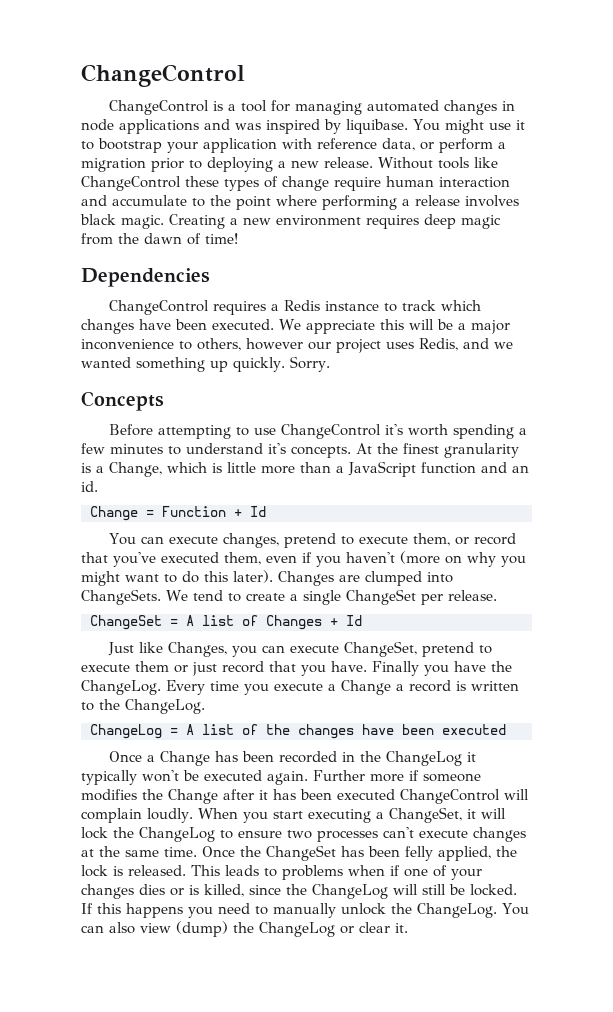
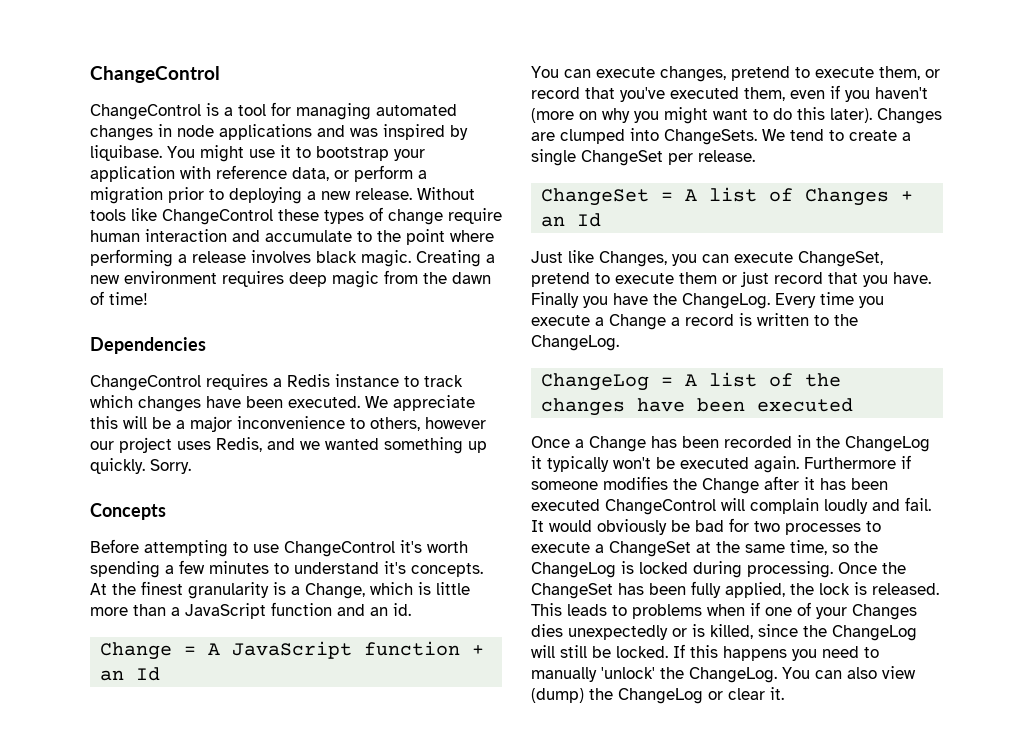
[162,506,242,517] Function + -> [208,641,485,659] [100,670,125,681] A JavaScript function + an
(338, 622) none -> [541,216,566,227] an
[313,770,404,782] Further more -> [804,457,896,469] Furthermore
[147,807,506,823] [81,827,526,842] [81,846,197,857] loudly. When you start executing a ChangeSet, it will lock the ChangeLog to ensure two processes can't execute changes at the same time. -> [824,497,931,514] [531,518,881,535] [531,540,878,557] [531,561,833,578] loudly and fail. It would obviously be bad for two processes to execute a ChangeSet at the same time, so the ChangeLog is locked during processing.
[405,846,433,861] felly -> [691,581,721,598] fully
[81,884,165,899] changes dies -> [852,604,917,620] [531,624,668,640] Changes dies unexpectedly
[341,903,386,915] unlock -> [601,667,655,679] 'unlock'

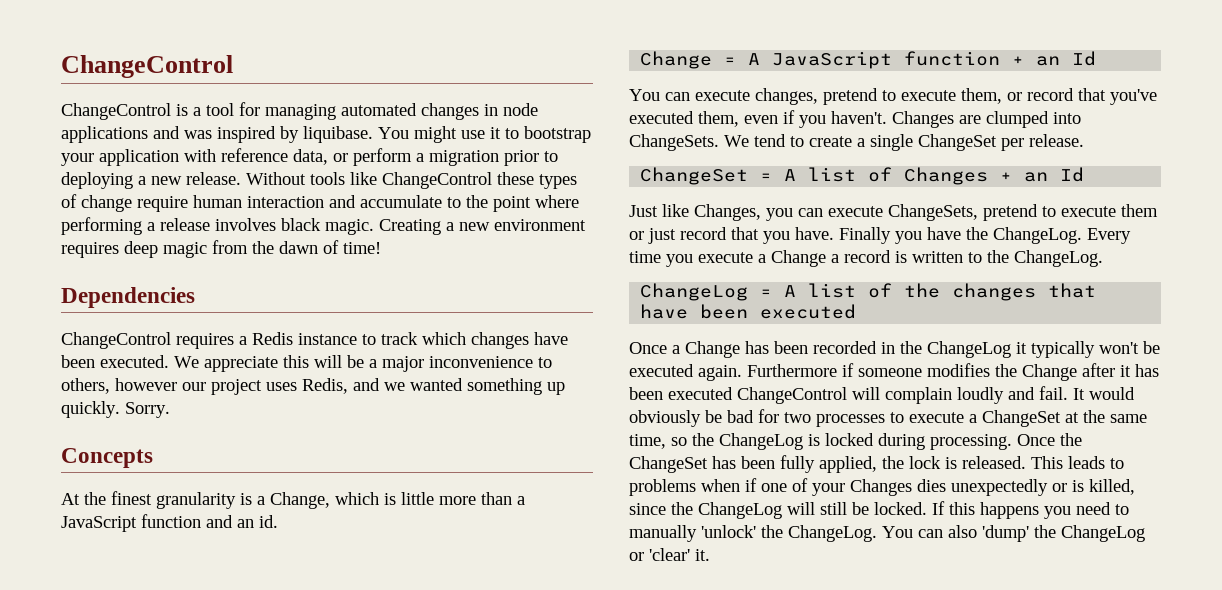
[90,539,468,557] [90,560,483,578] Before attempting to use ChangeControl it's worth spending a few minutes to understand it's concepts. -> (153, 458) none
[875,87,928,99] [531,107,872,124] haven't (more on why you might want to do this later). -> [831,111,887,124] haven't.
[798,251,883,267] ChangeSet, -> [888,204,978,221] ChangeSets,
(626, 407) none -> [1048,283,1097,298] that
[882,666,916,679] [531,688,584,703] view (dump) -> [982,525,1029,542] 'dump'
[728,688,765,700] clear -> [649,548,690,561] 'clear'

